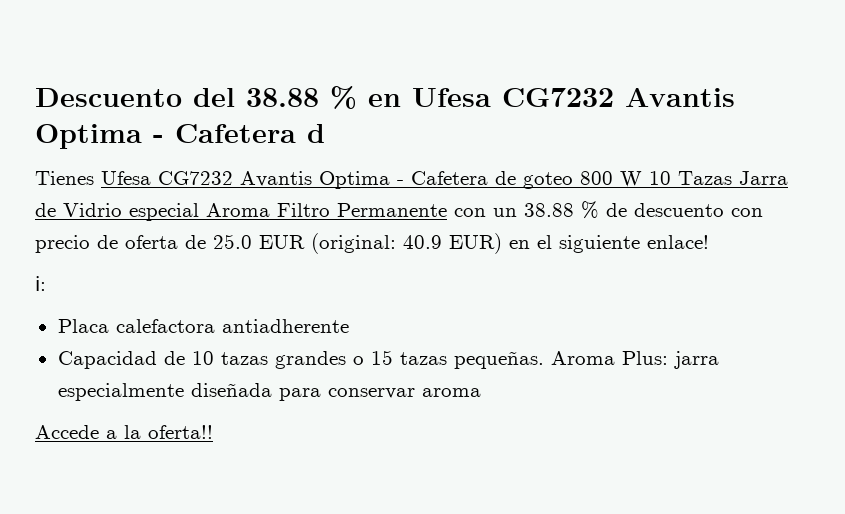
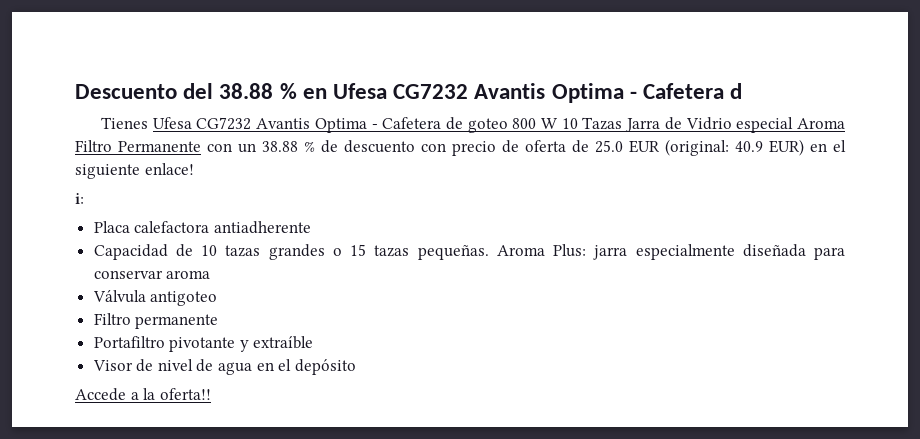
(481, 392) none -> [92,290,218,306] [93,313,219,329] [93,336,314,352] [92,359,356,375] // Válvula antigoteo // Filtro permanente // Portafiltro pivotante y extraíble // Visor de nivel de agua en el depósito

